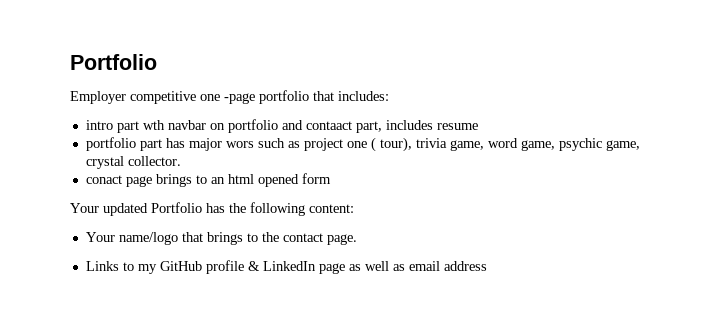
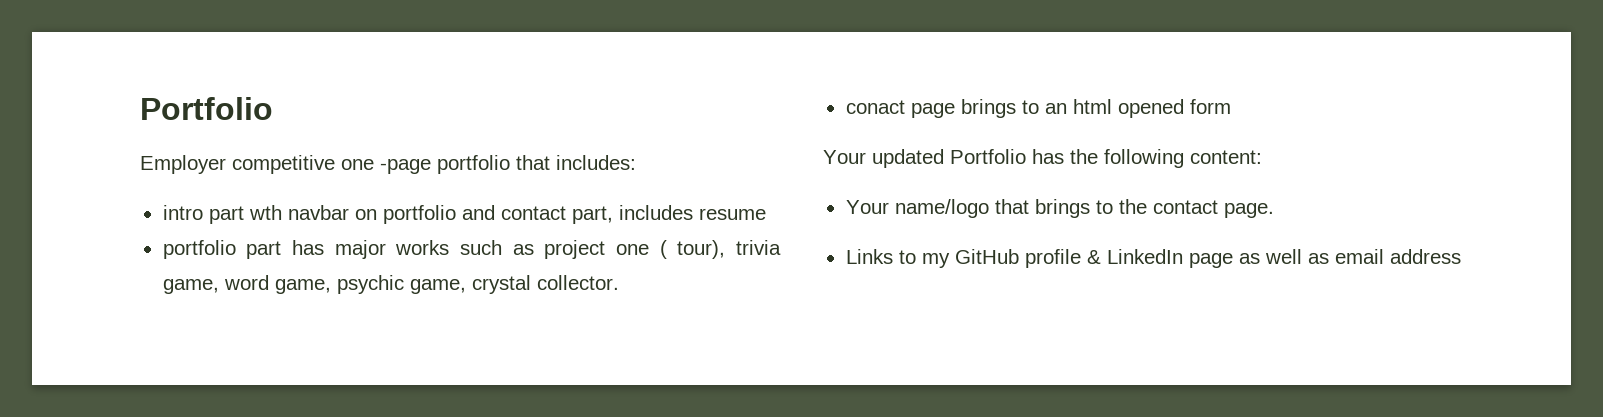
[305,121,352,130] contaact -> [500,206,566,220] contact
[225,141,254,148] wors -> [395,240,450,255] works

